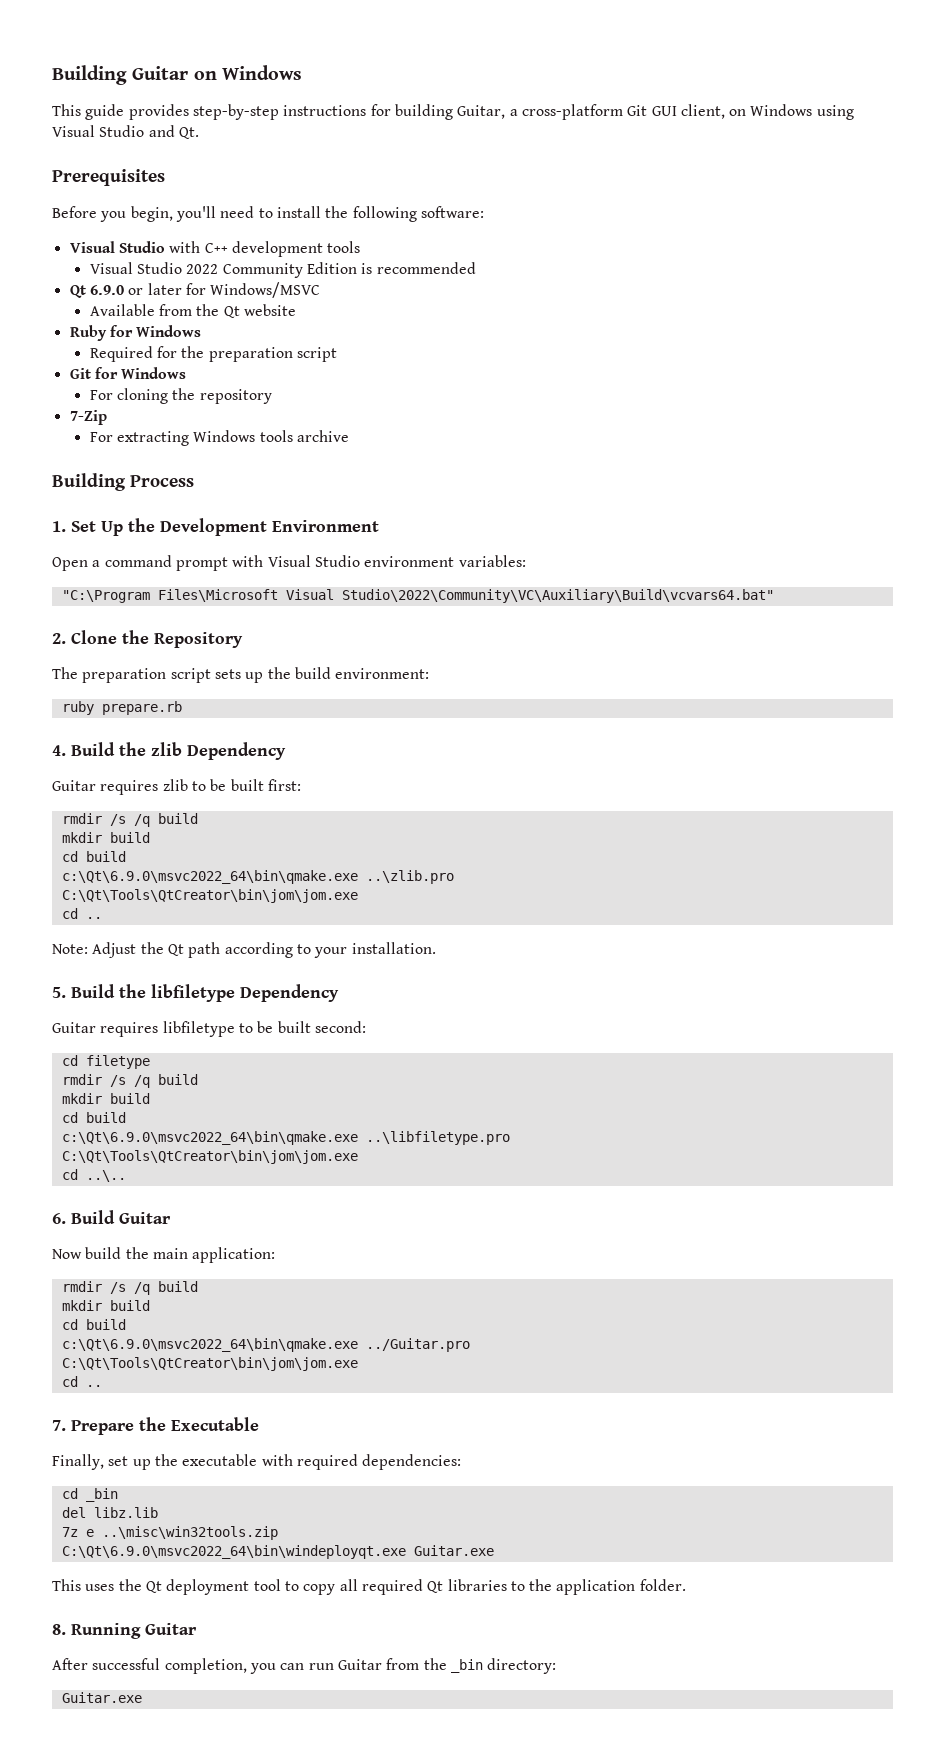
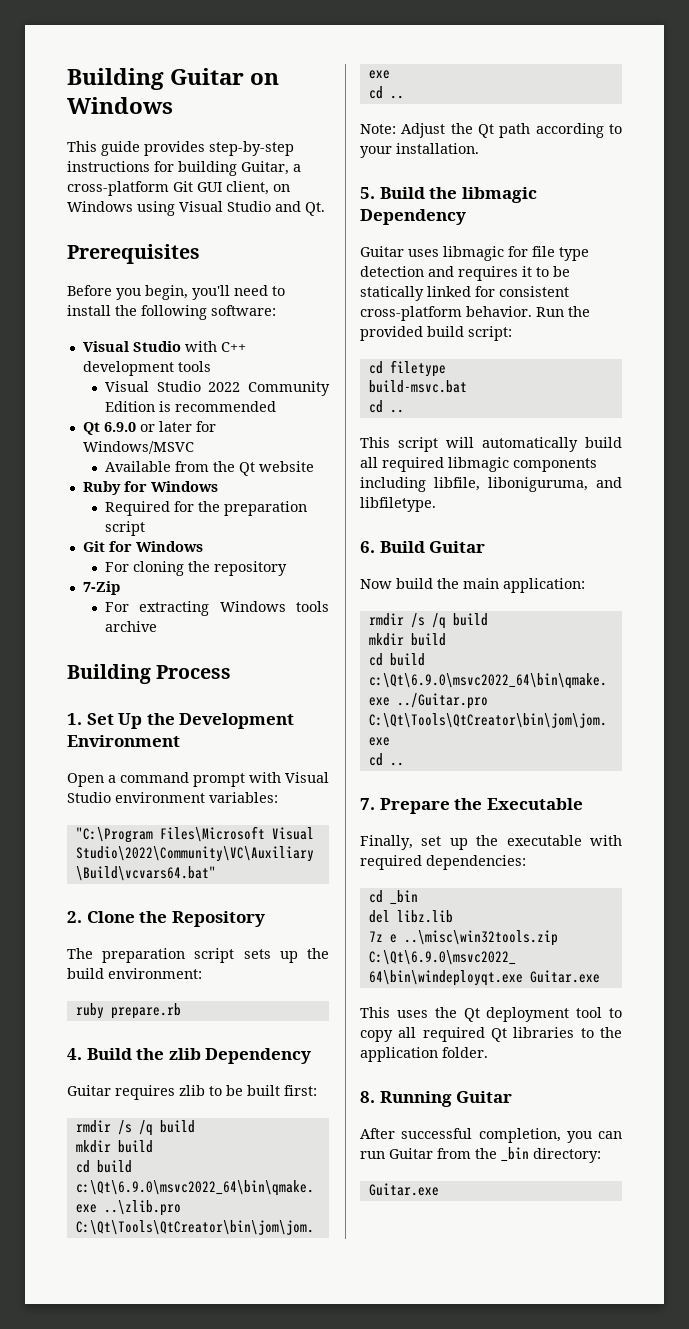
[151,984,339,1002] [52,1021,366,1037] [61,1055,150,1069] [61,1074,198,1088] [61,1093,150,1104] [61,1112,126,1123] [61,1131,510,1145] [61,1150,358,1164] [61,1169,126,1182] libfiletype Dependency // Guitar requires libfiletype to be built second: // cd filetype // rmdir /s /q build // mkdir build // cd build // c:\Qt\6.9.0\msvc2022_64\bin\qmake.exe ..\libfiletype.pro // C:\Qt\Tools\QtCreator\bin\jom\jom.exe // cd ..\.. -> [461,187,537,203] [360,209,466,225] [360,246,589,261] [360,266,570,281] [360,286,569,301] [360,306,590,321] [360,326,512,341] [368,360,446,377] [368,380,467,393] [368,400,404,413] [360,437,622,452] [360,457,597,472] [360,477,622,492] [360,497,436,512] libmagic Dependency // Guitar uses libmagic for file type detection and requires it to be statically linked for consistent cross-platform behavior. Run the provided build script: // cd filetype // build-msvc.bat // cd .. // This script will automatically build all required libmagic components including libfile, liboniguruma, and libfiletype.

